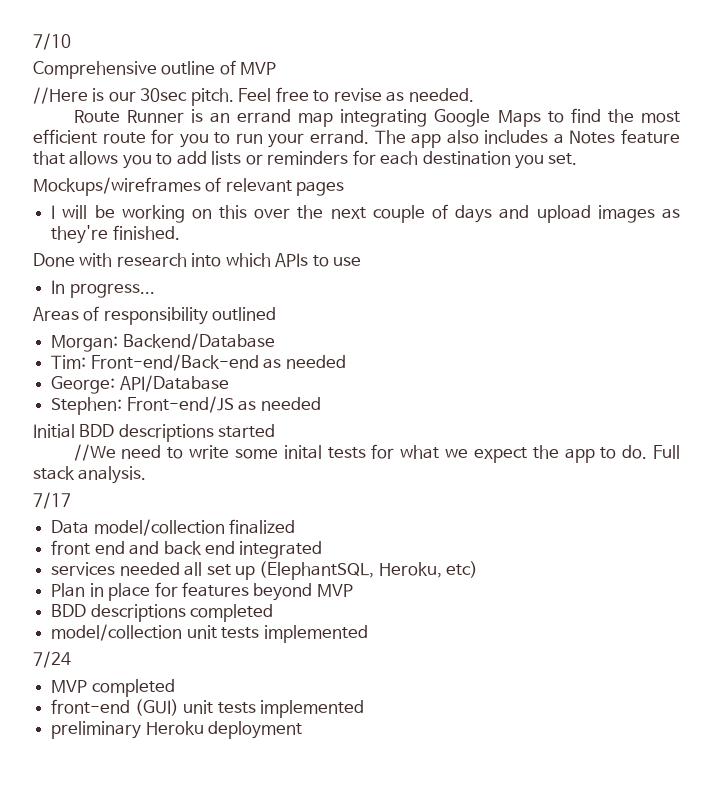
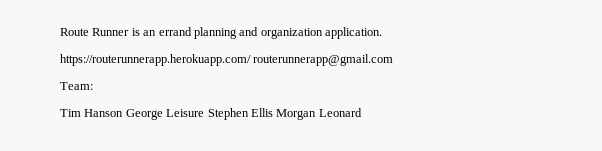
[33,33,71,50] [33,60,277,79] [33,87,474,106] 7/10 // Comprehensive outline of MVP // //Here is our 30sec pitch. Feel free to revise as needed. // -> (60, 32) none
[298,108,680,127] [33,129,680,148] [33,150,578,169] [33,177,345,196] [51,204,680,223] [51,225,180,244] [33,253,362,267] [51,280,155,298] [33,306,277,325] [51,333,275,352] [51,354,346,371] [51,375,229,394] [51,396,321,415] [33,424,276,442] [73,444,681,463] [33,466,147,484] [33,492,71,509] [51,519,296,536] [51,540,323,559] [51,561,479,580] [51,582,353,601] [51,604,274,622] [51,624,368,643] [33,651,71,668] [51,679,175,697] [51,699,364,718] [51,721,303,739] map integrating Google Maps to find the most efficient route for you to run your errand. The app also includes a Notes feature that allows you to add lists or reminders for each destination you set. // Mockups/wireframes of relevant pages // I will be working on this over the next couple of days and upload images as they're finished. // Done with research into which APIs to use // In progress... // Areas of responsibility outlined // Morgan: Backend/Database // Tim: Front-end/Back-end as needed // George: API/Database // Stephen: Front-end/JS as needed // Initial BDD descriptions started // //We need to write some inital tests for what we expect the app to do. Full stack analysis. // 7/17 // Data model/collection finalized // front end and back end integrated // services needed all set up (ElephantSQL, Heroku, etc) // Plan in place for features beyond MVP // BDD descriptions completed // model/collection unit tests implemented // 7/24 // MVP completed // front-end (GUI) unit tests implemented // preliminary Heroku deployment -> [193,27,382,39] [60,54,394,66] [60,82,93,90] [60,108,362,120] planning and organization application. // https://routerunnerapp.herokuapp.com/ routerunnerapp@gmail.com // Team: // Tim Hanson George Leisure Stephen Ellis Morgan Leonard

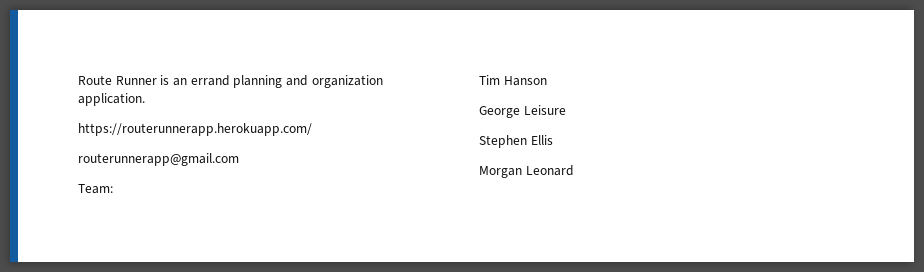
(251, 60) none -> (312, 129) //
(124, 113) none -> (547, 81) //
(205, 113) none -> (566, 110) //
(273, 112) none -> (553, 140) //

